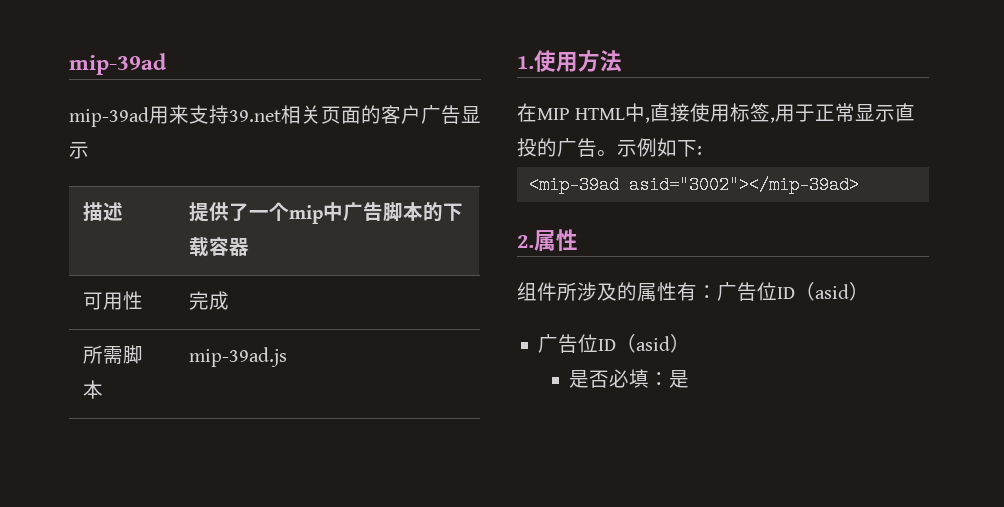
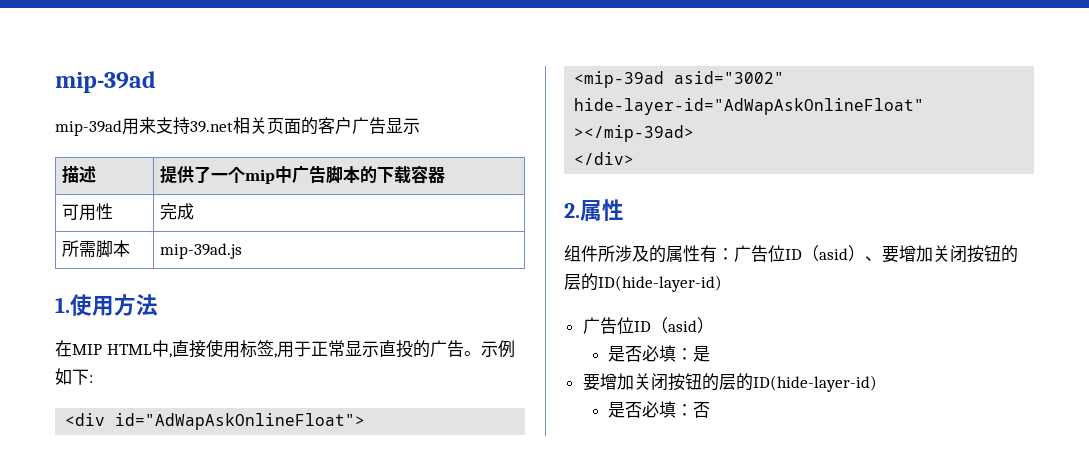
(702, 150) none -> [65,413,366,430] // <div id="AdWapAskOnlineFloat">
[628,176,859,194] asid="3002"></mip-39ad> -> [674,71,785,84] [574,98,925,115] [574,125,695,142] [574,152,635,165] asid="3002" hide-layer-id="AdWapAskOnlineFloat" ></mip-39ad> // </div>
(869, 291) none -> [865,245,1018,263] [564,273,722,292] 、要增加关闭按钮的层的ID(hide-layer-id)
(690, 379) none -> [582,373,877,392] [608,401,711,418] // 要增加关闭按钮的层的ID(hide-layer-id) // 是否必填：否

